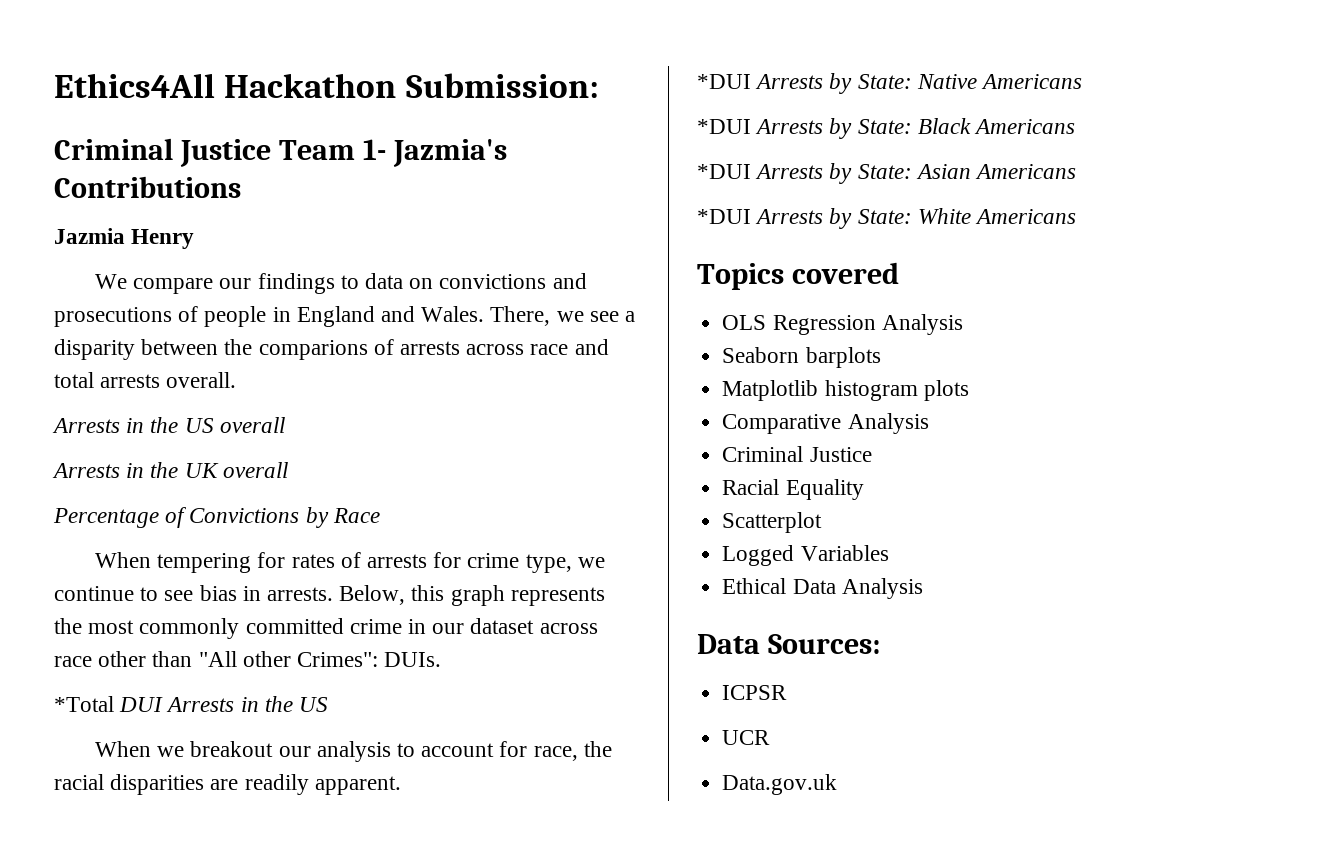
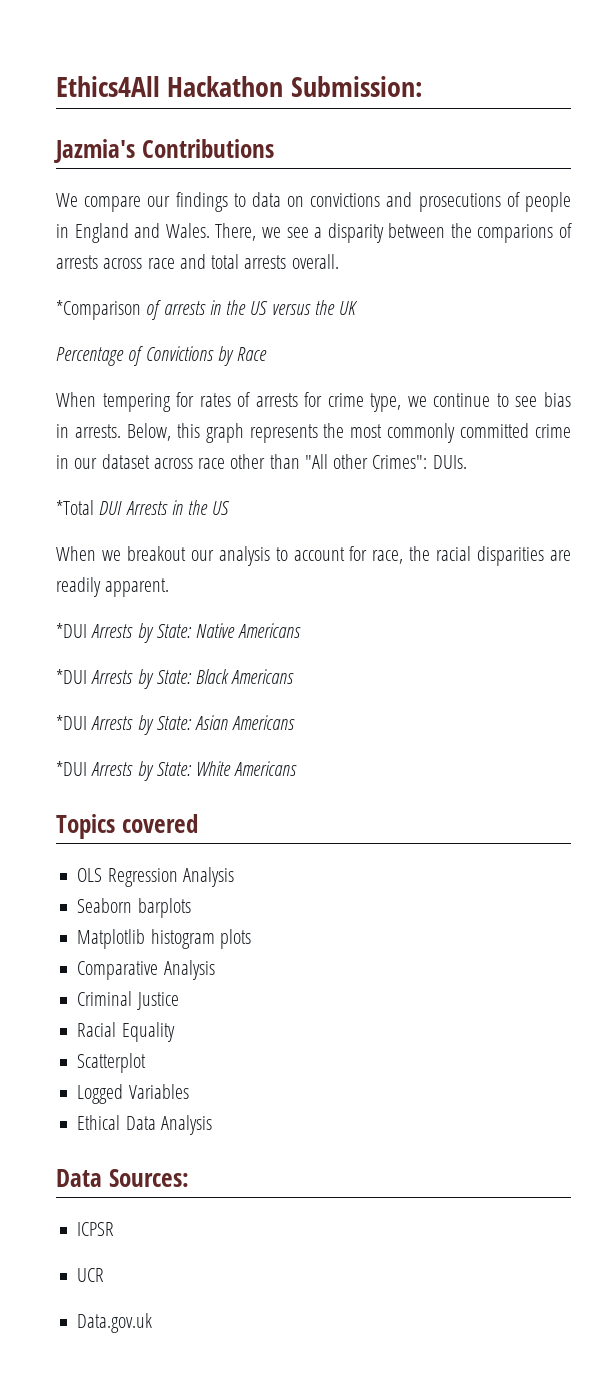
[54,138,386,167] Criminal Justice Team 1- -> (423, 86) none
[54,228,195,249] // Jazmia Henry -> (274, 148) none
[52,417,285,433] [52,463,145,478] Arrests in the US overall // Arrests in -> [56,300,311,320] *Comparison of arrests in the US versus
[222,462,288,478] overall -> (359, 308) none

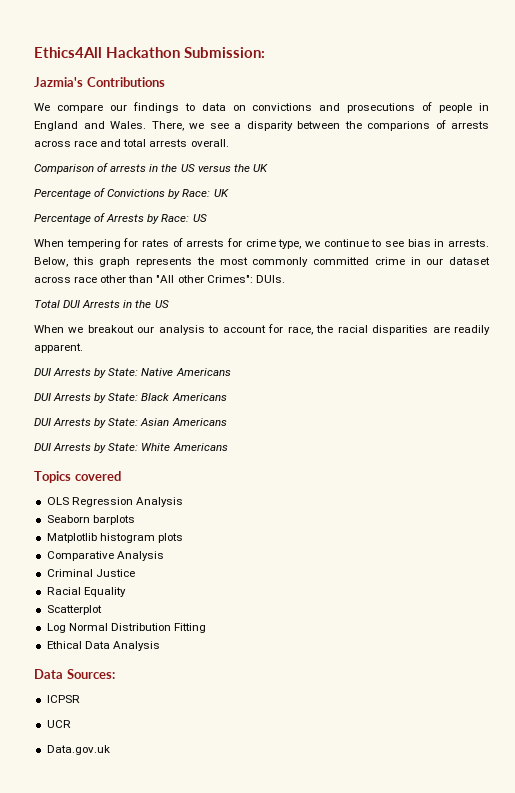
[56,300,141,320] *Comparison -> [34,164,94,174] Comparison
[237,347,268,361] Race -> [182,189,229,197] [34,213,207,224] Race: UK // Percentage of Arrests by Race: US
[56,500,94,515] *Total -> [34,300,60,308] Total
[56,623,87,638] *DUI -> [34,368,51,376] DUI
[56,669,87,684] *DUI -> [34,393,51,401] DUI
[56,715,87,730] *DUI -> [34,418,51,426] DUI
[56,761,87,776] *DUI -> [34,443,51,451] DUI
[77,1084,189,1104] Logged Variables -> [46,623,206,633] Log Normal Distribution Fitting

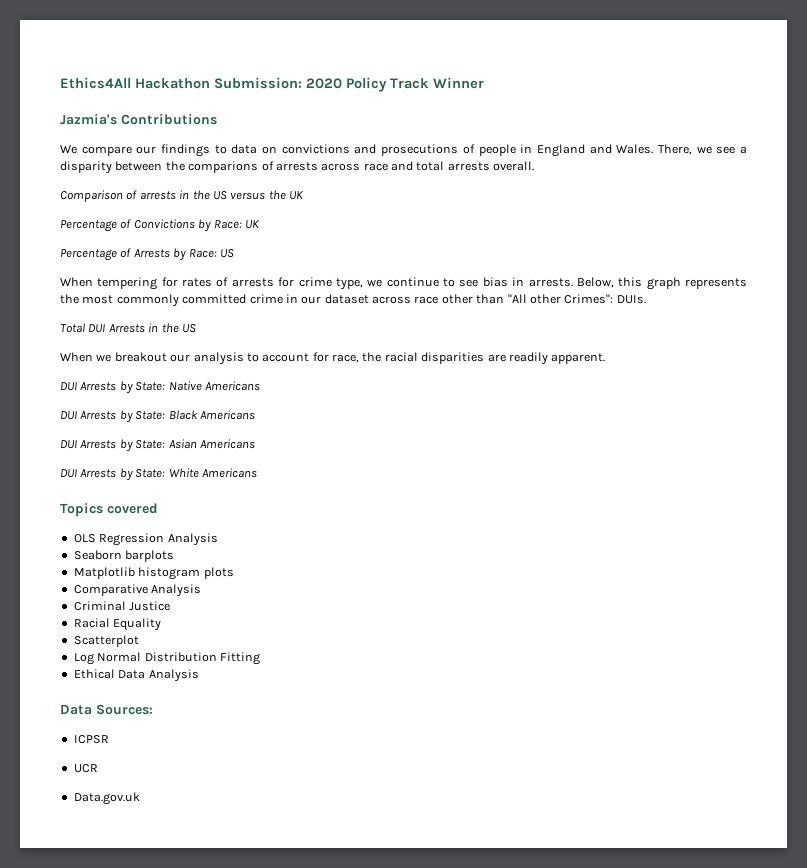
(265, 52) none -> [306,77,484,92] 2020 Policy Track Winner

